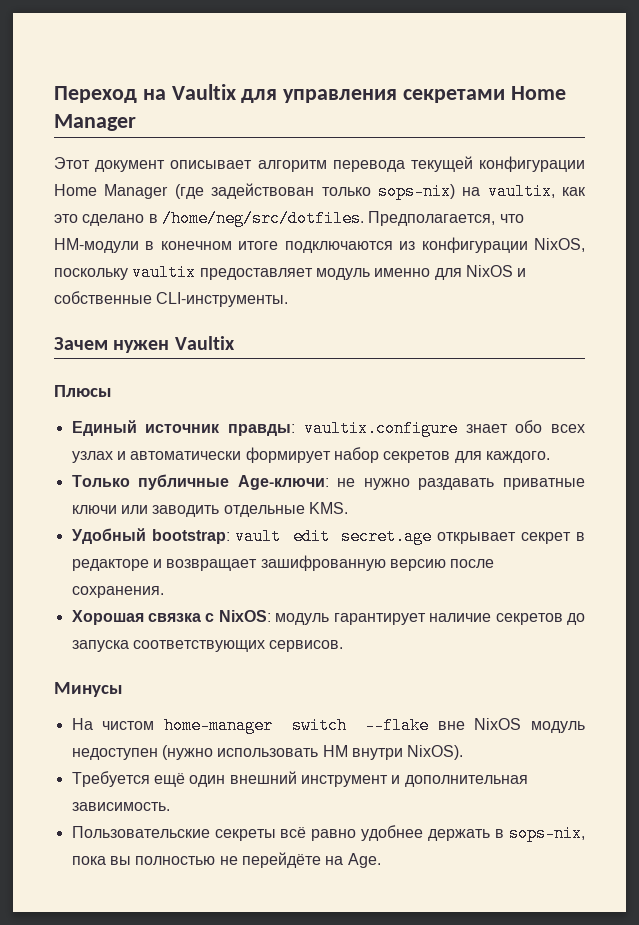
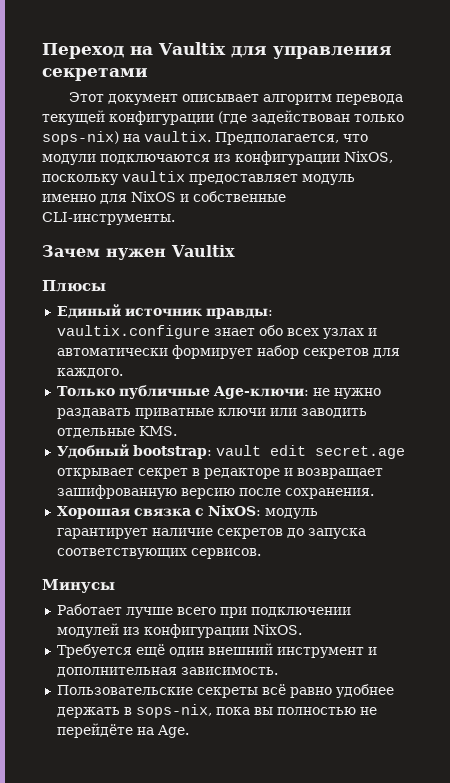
[510,86,566,100] [54,114,136,131] Home Manager -> (148, 74) none
[54,184,169,199] Home Manager -> (214, 118) none
[487,183,586,200] [54,210,524,227] [54,238,279,253] vaultix, как это сделано в /home/neg/src/dotfiles. Предполагается, что HM-модули в конечном итоге -> [144,131,368,145] [42,154,96,165] vaultix. Предполагается, что модули
[71,717,585,734] [71,745,464,760] На чистом home-manager switch --flake вне NixOS модуль недоступен (нужно использовать HM внутри NixOS). -> [56,604,351,618] [56,623,302,638] Работает лучше всего при подключении модулей из конфигурации NixOS.

